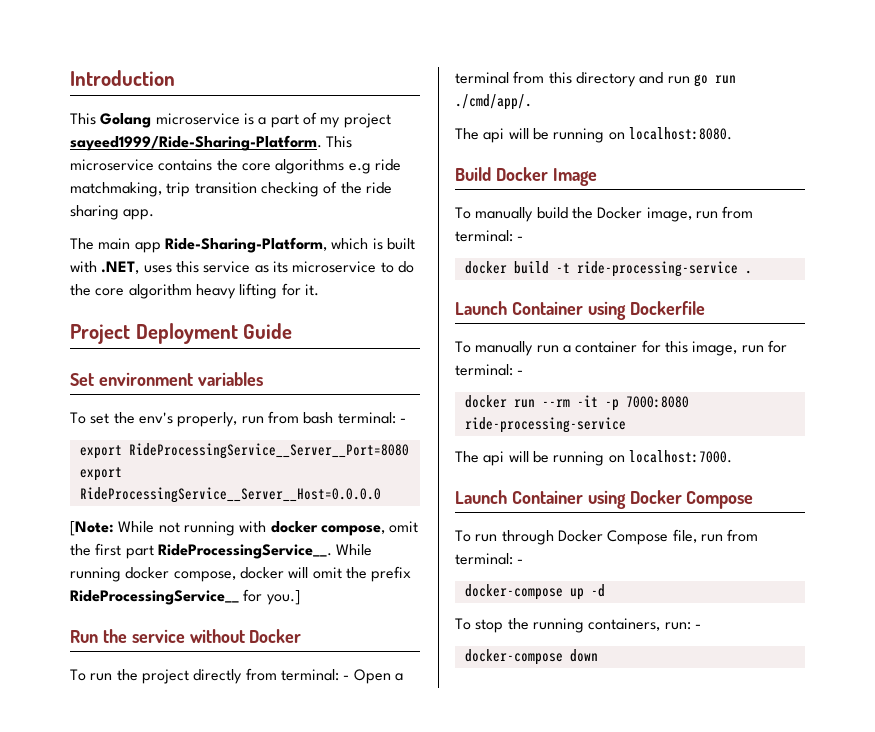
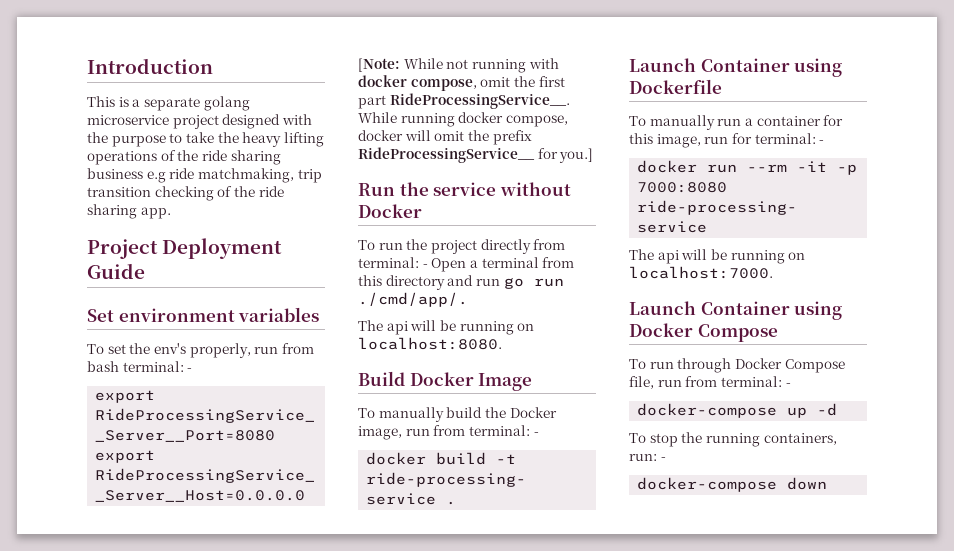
[100,112,391,128] [70,135,353,151] [70,159,345,174] Golang microservice is a part of my project sayeed1999/Ride-Sharing-Platform. This microservice contains the core algorithms -> [118,96,250,111] [87,114,312,129] [87,132,324,147] [87,150,281,165] [87,168,143,179] is a separate golang microservice project designed with the purpose to take the heavy lifting operations of the ride sharing business
[70,237,415,253] [70,261,414,274] [70,283,319,299] // The main app Ride-Sharing-Platform, which is built with .NET, uses this service as its microservice to do the core algorithm heavy lifting for it. -> (171, 213) none

